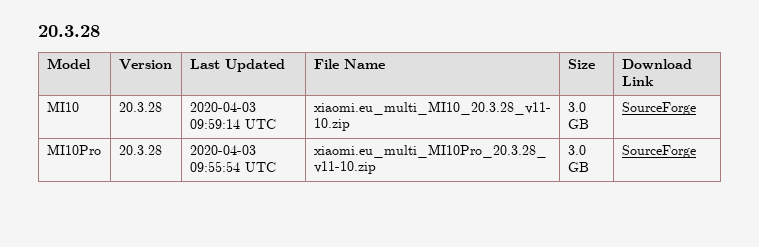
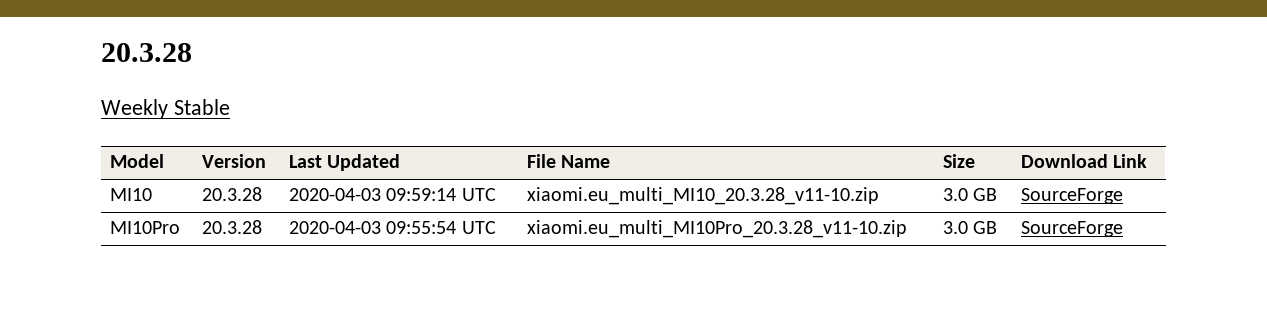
[38,25,100,37] 20.3.28 -> [101,43,192,62] [101,99,230,119] 20.3.28 // Weekly Stable

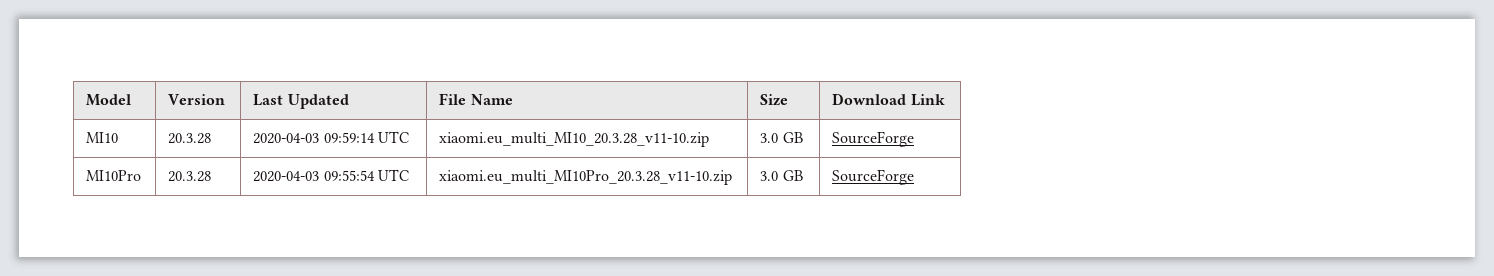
[101,43,192,62] [101,99,230,119] 20.3.28 // Weekly Stable // -> (86, 100) none

